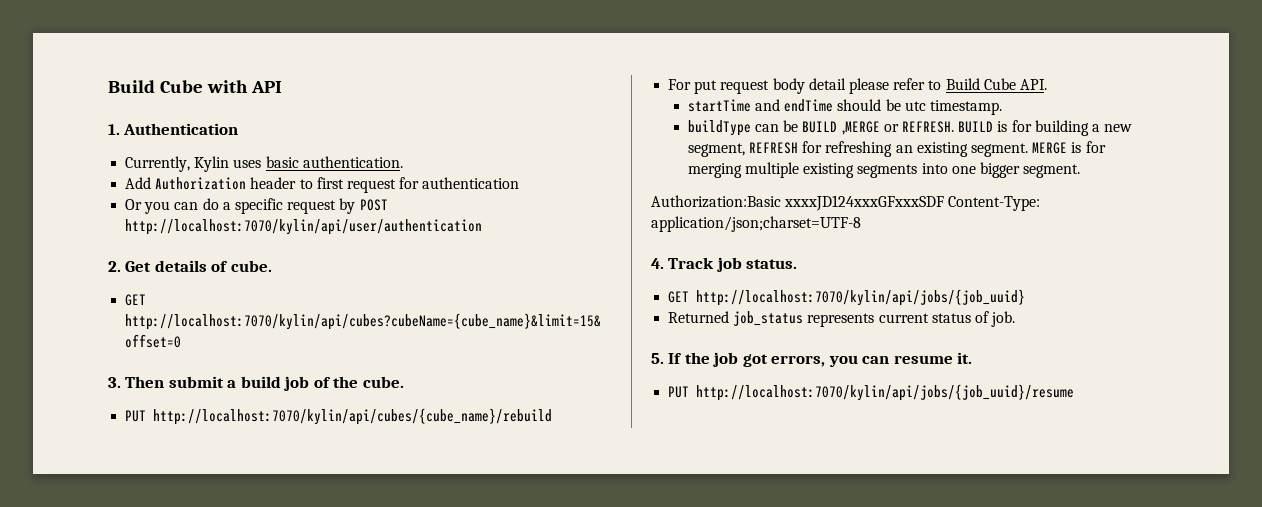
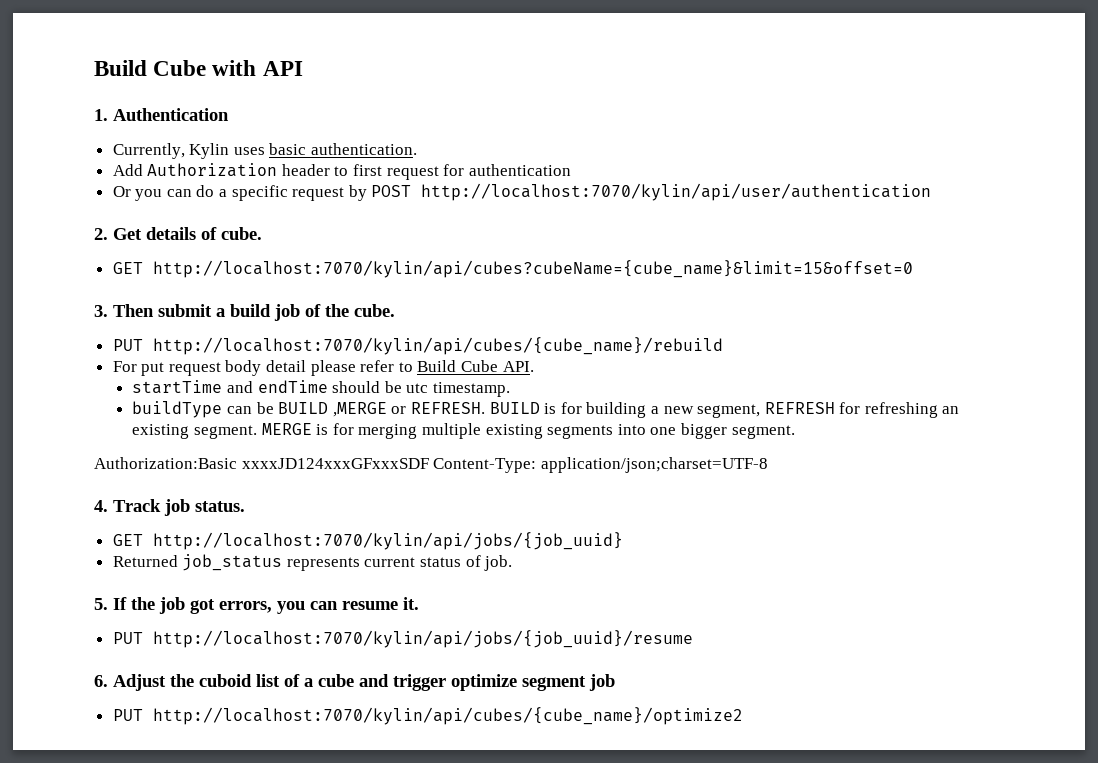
(1075, 392) none -> [94,674,615,691] [112,707,743,725] // 6. Adjust the cuboid list of a cube and trigger optimize segment job // PUT http://localhost:7070/kylin/api/cubes/{cube_name}/optimize2

